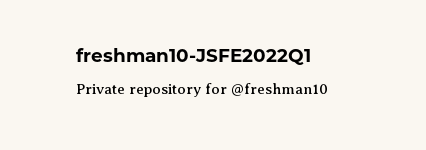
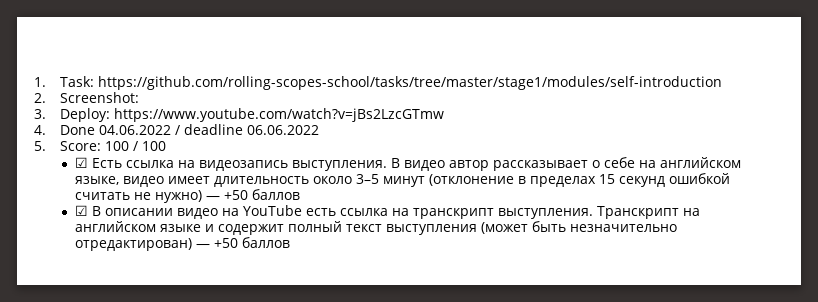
[76,48,311,65] [76,83,329,97] freshman10-JSFE2022Q1 // Private repository for @freshman10 -> [34,76,722,90] [34,92,139,103] [34,108,444,122] [34,124,319,135] [34,141,166,151] [74,157,741,171] [74,173,730,187] [74,189,300,203] [74,205,700,219] [74,221,677,235] [74,237,290,251] 1. Task: https://github.com/rolling-scopes-school/tasks/tree/master/stage1/modules/self-introduction // 2. Screenshot: // 3. Deploy: https://www.youtube.com/watch?v=jBs2LzcGTmw // 4. Done 04.06.2022 / deadline 06.06.2022 // 5. Score: 100 / 100 // ☑ Есть ссылка на видеозапись выступления. В видео автор рассказывает о себе на английском языке, видео имеет длительность около 3–5 минут (отклонение в пределах 15 секунд ошибкой считать не нужно) — +50 баллов // ☑ В описании видео на YouTube есть ссылка на транскрипт выступления. Транскрипт на английском языке и содержит полный текст выступления (может быть незначительно отредактирован) — +50 баллов

